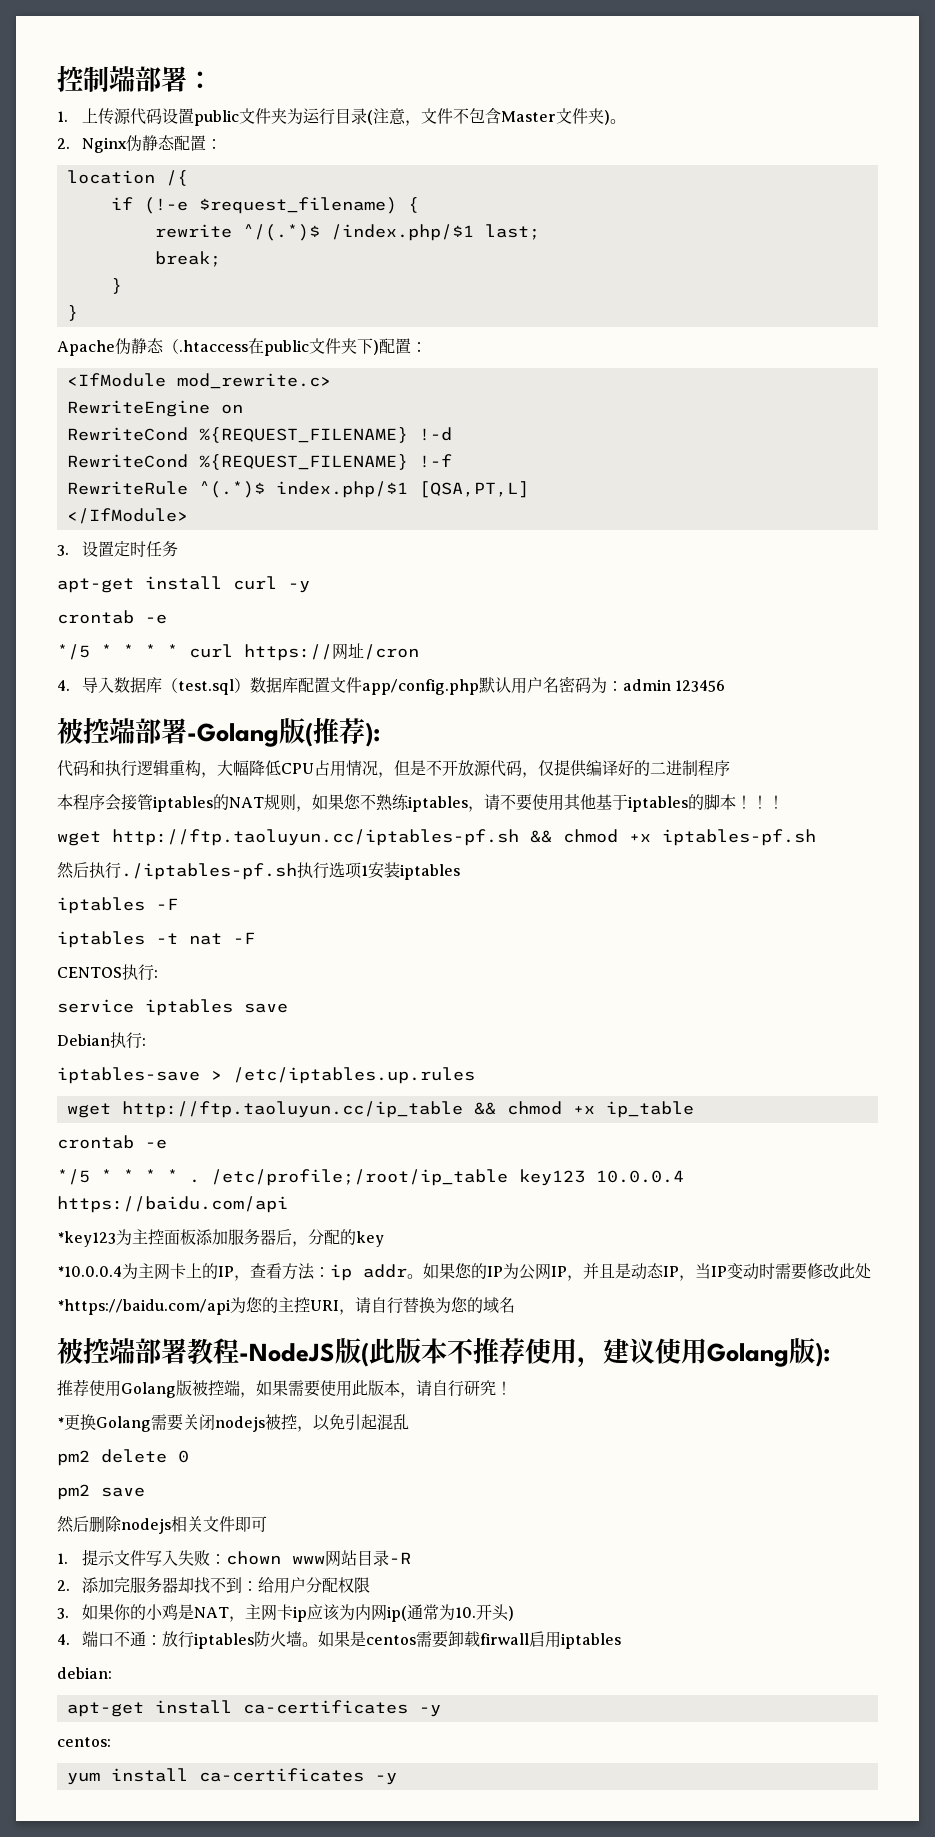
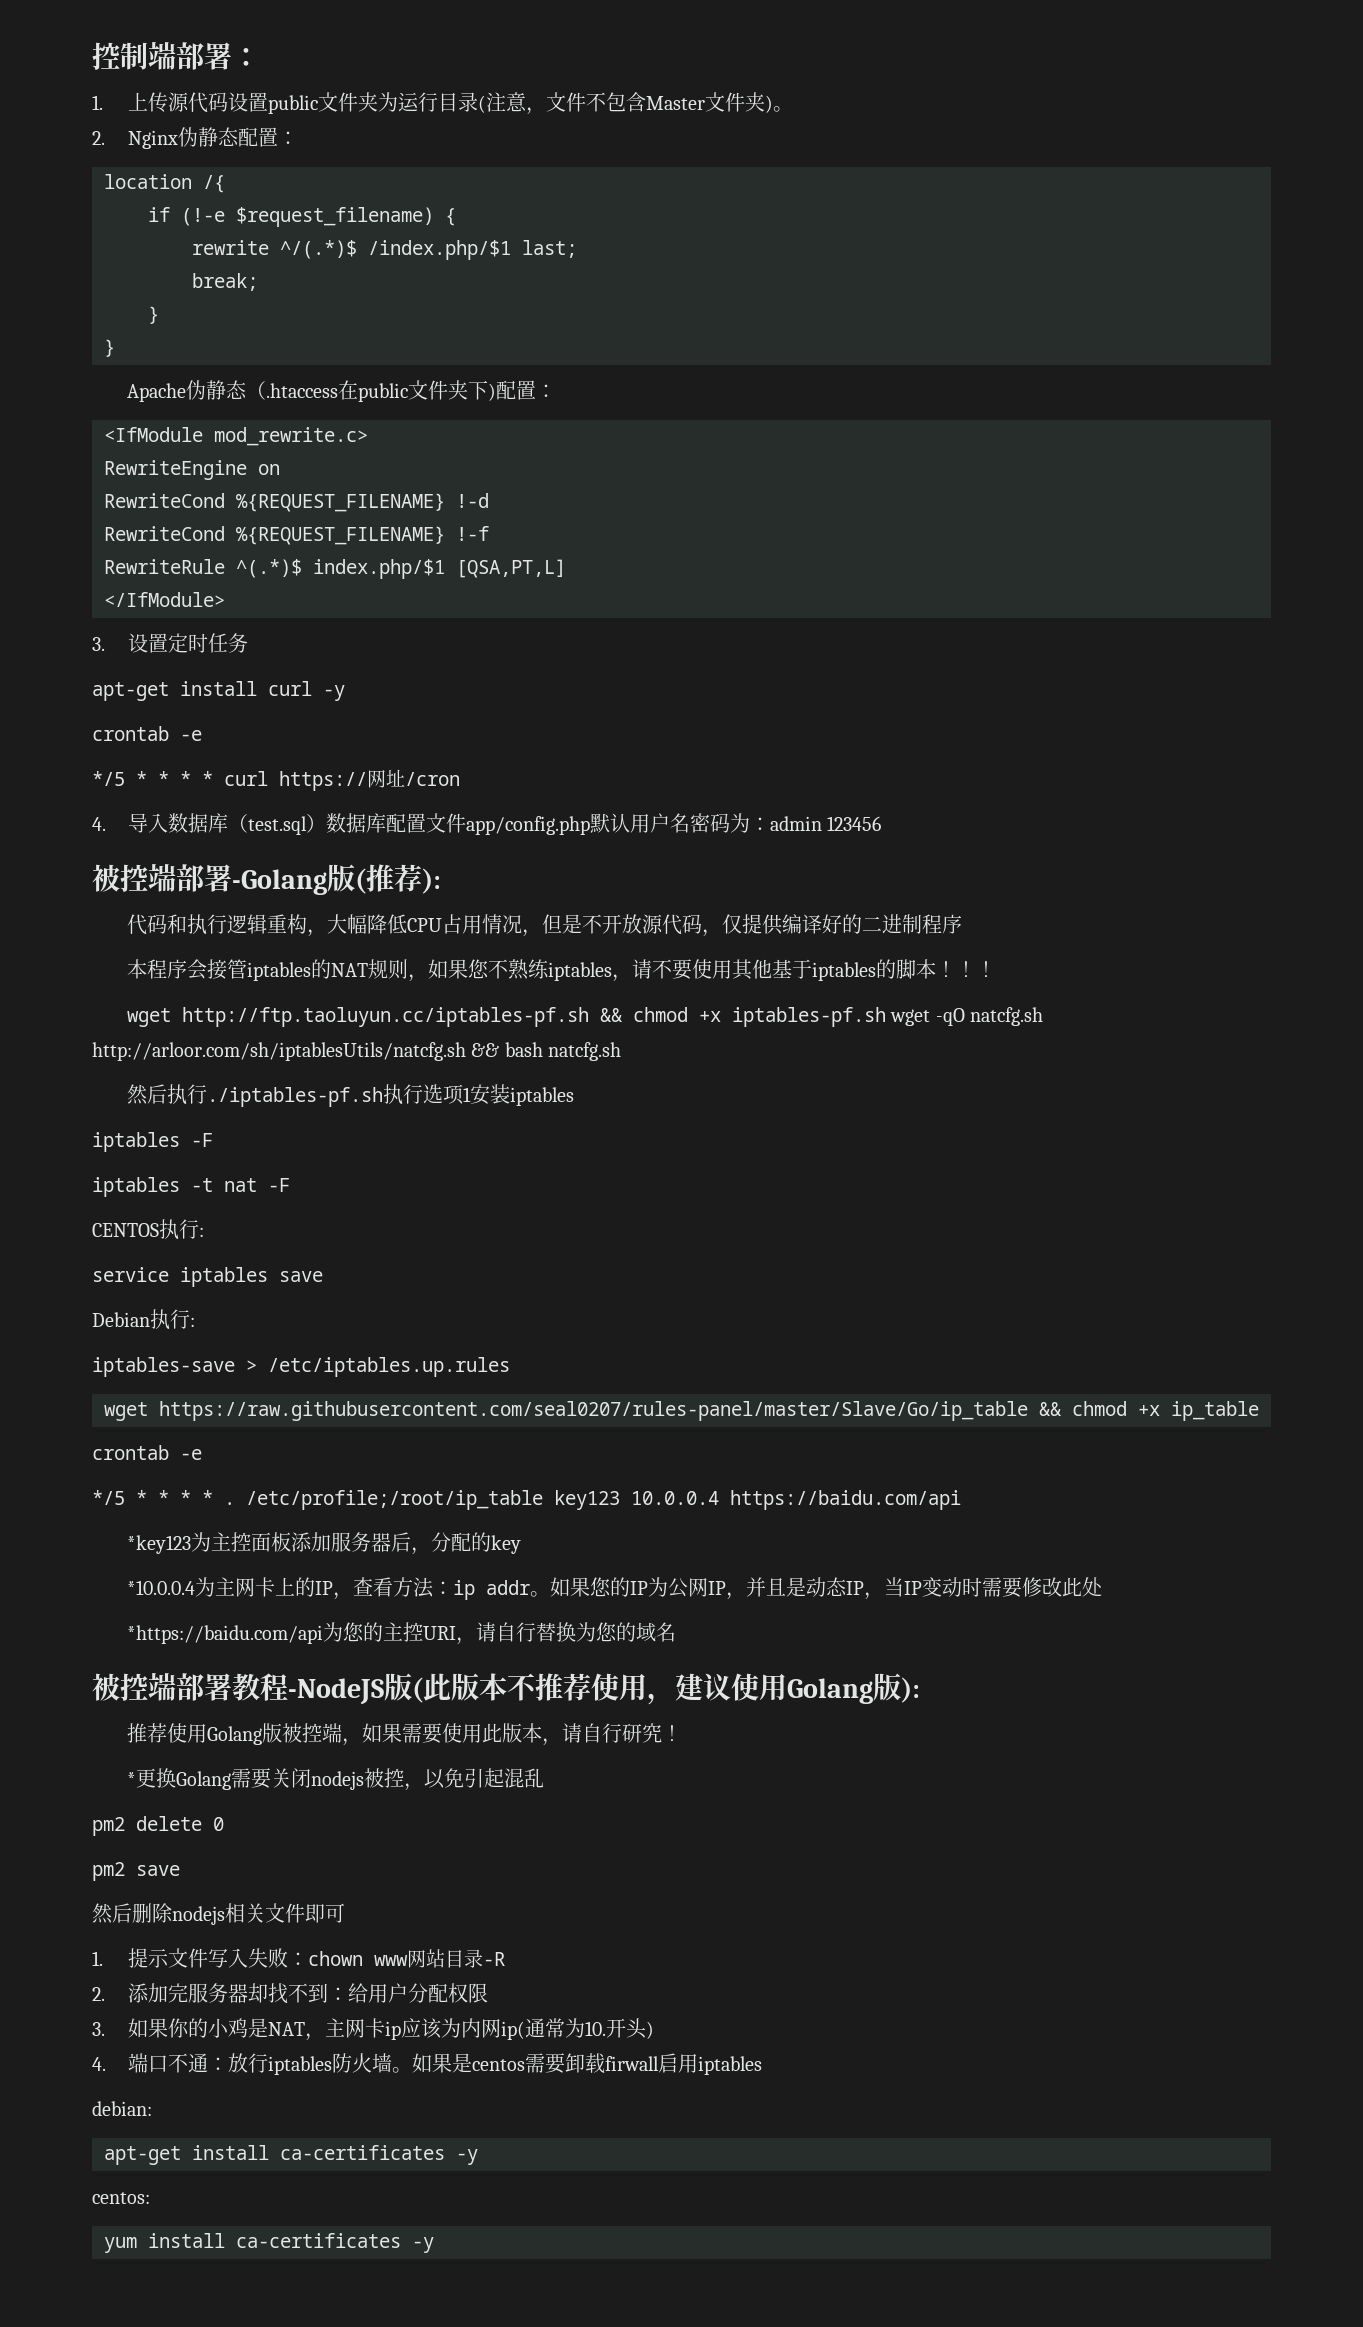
(816, 837) none -> [890,1007,1044,1026] [92,1042,622,1061] wget -qO natcfg.sh http://arloor.com/sh/iptablesUtils/natcfg.sh && bash natcfg.sh
[121,1101,463,1118] http://ftp.taoluyun.cc/ip_table -> [159,1401,1028,1421] https://raw.githubusercontent.com/seal0207/rules-panel/master/Slave/Go/ip_table

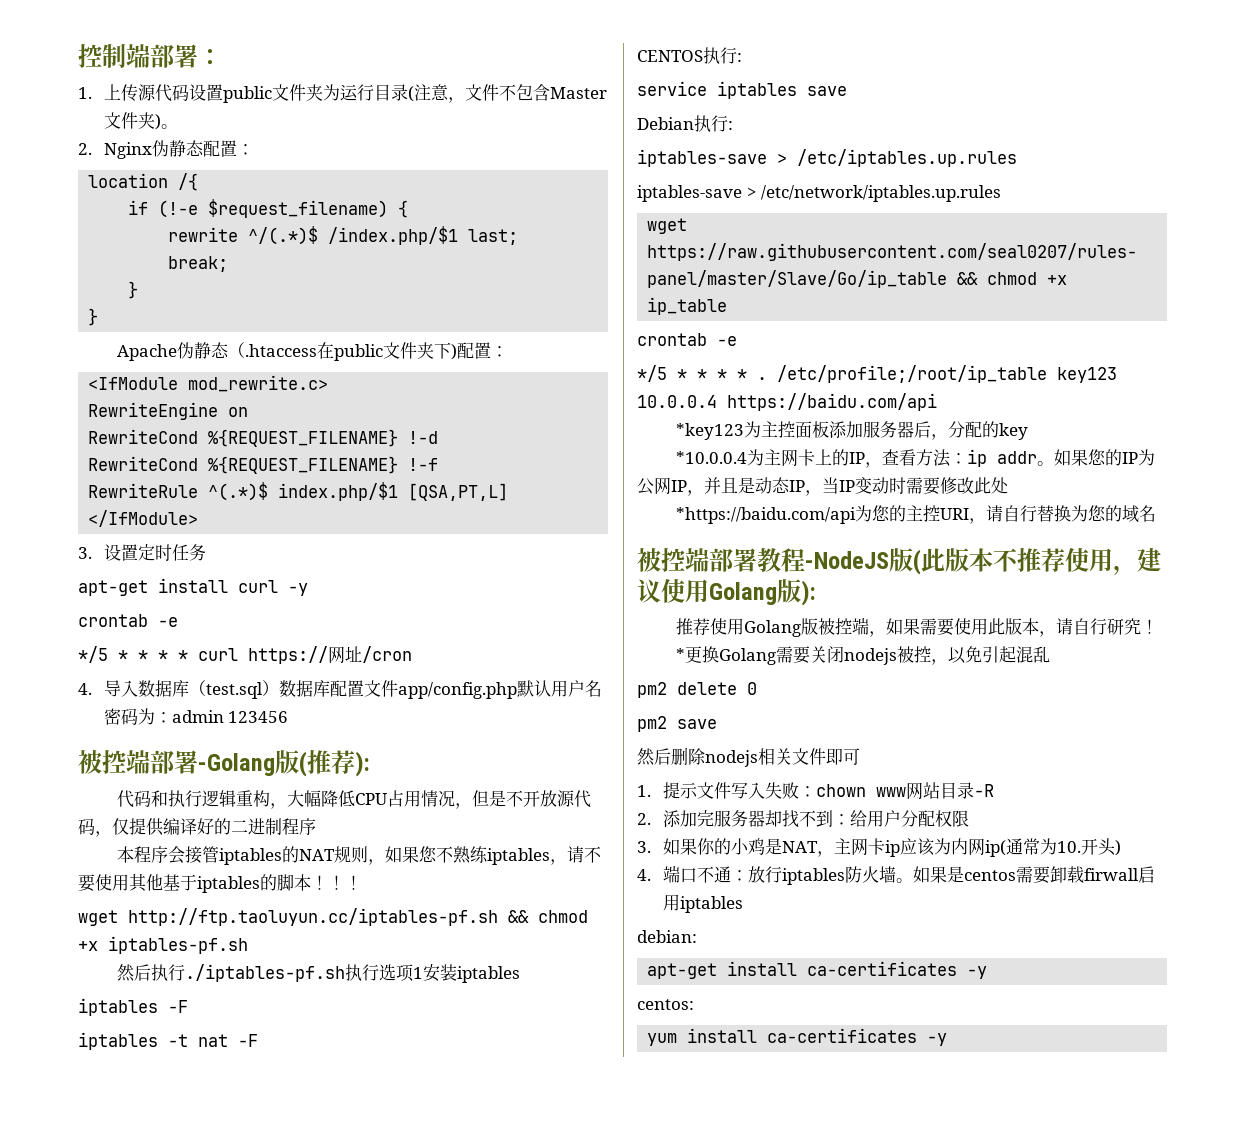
[890,1007,1044,1026] [92,1042,622,1061] wget -qO natcfg.sh http://arloor.com/sh/iptablesUtils/natcfg.sh && bash natcfg.sh -> (248, 945) none
(510, 1367) none -> [637,185,1002,202] // iptables-save > /etc/network/iptables.up.rules

